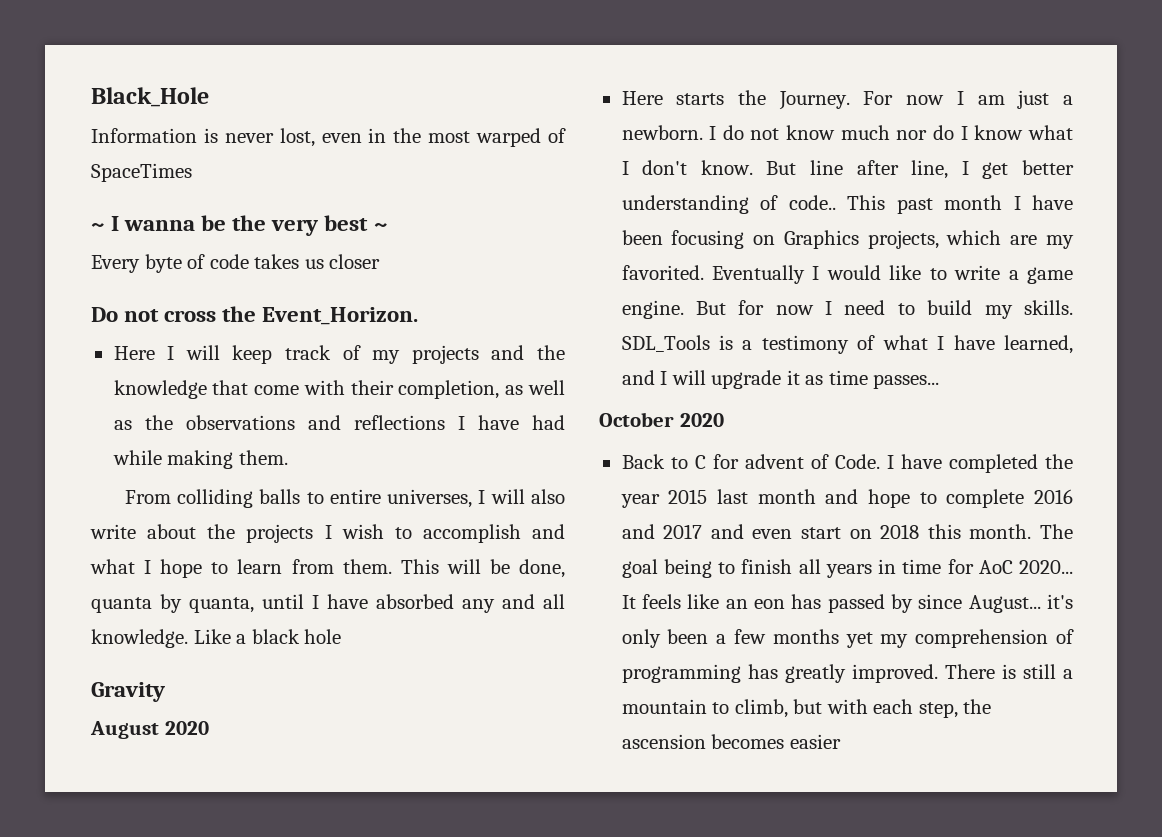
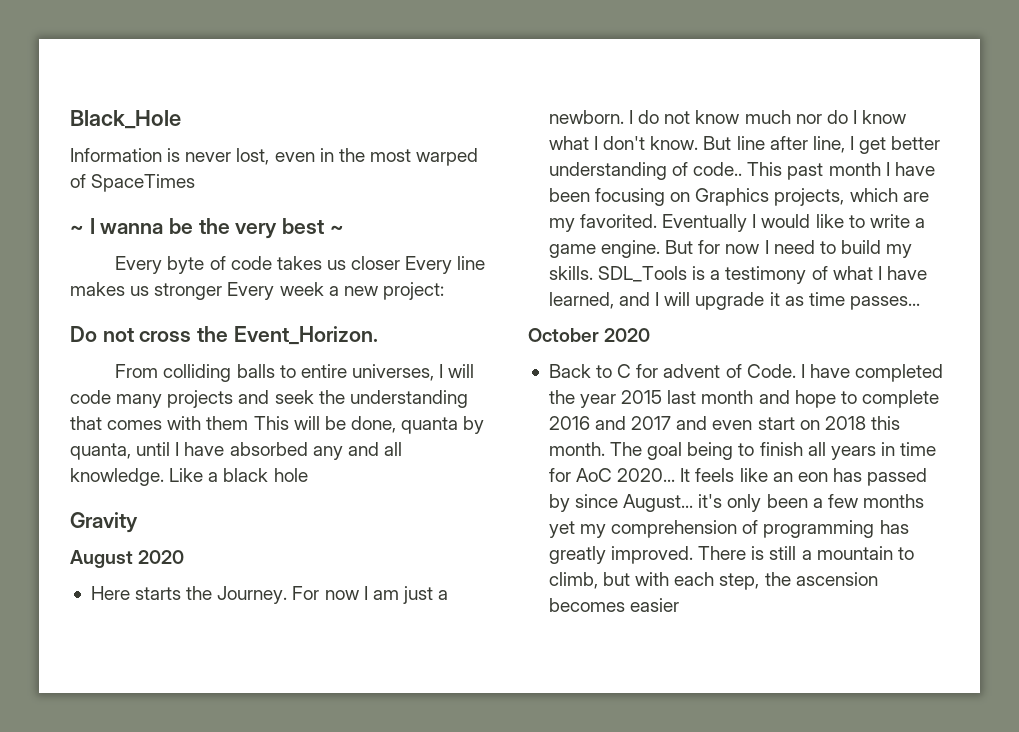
(381, 261) none -> [405,256,486,274] [70,282,444,300] Every line makes us stronger Every week a new project:
[113,345,565,364] [113,380,565,399] [113,415,565,430] [112,450,288,469] // Here I will keep track of my projects and the knowledge that come with their completion, as well as the observations and reflections I have had while making them. -> (378, 335) none
[531,489,566,504] [90,524,565,543] [90,559,392,578] also write about the projects I wish to accomplish and what I hope to learn from them. -> [70,390,468,408] [70,416,249,430] code many projects and seek the understanding that comes with them

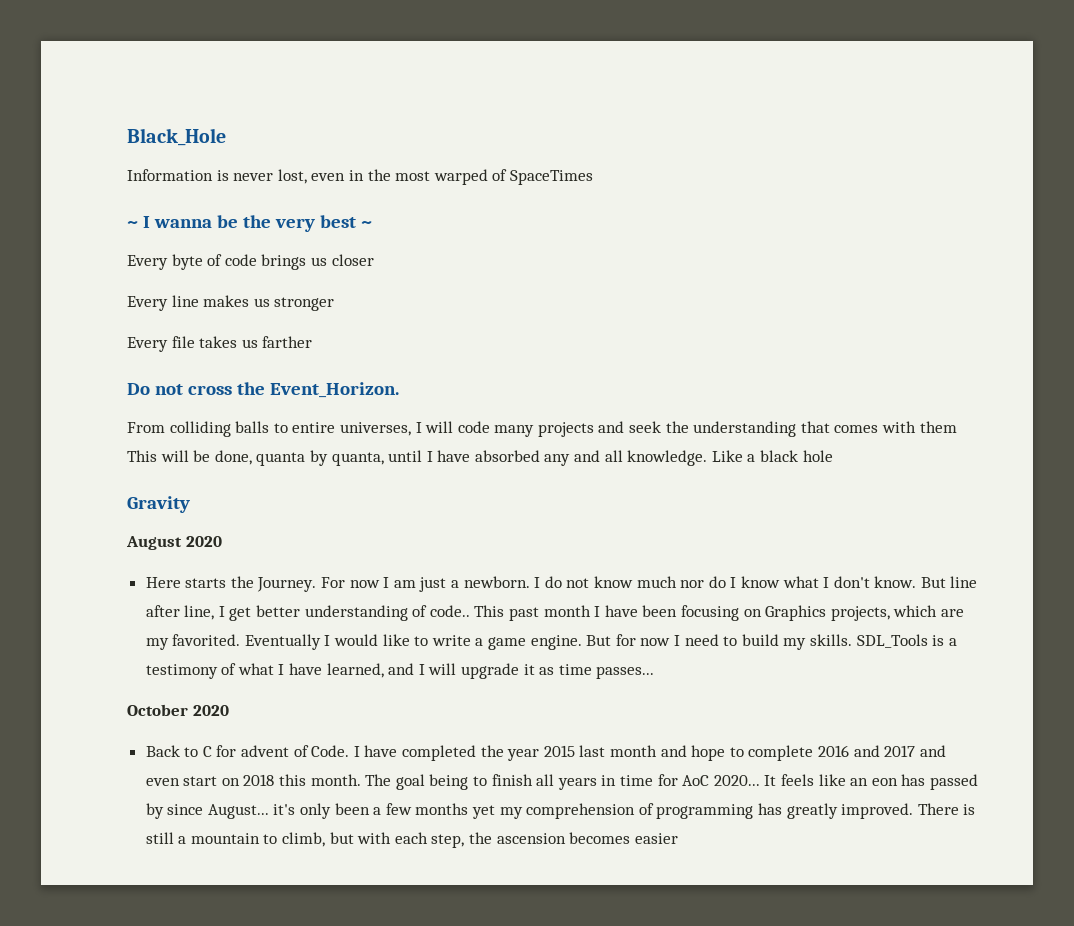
[276,256,322,270] takes -> [261,254,307,270] brings
(401, 263) none -> (374, 260) //
[227,282,444,300] Every week a new project: -> [127,336,313,352] // Every file takes us farther

